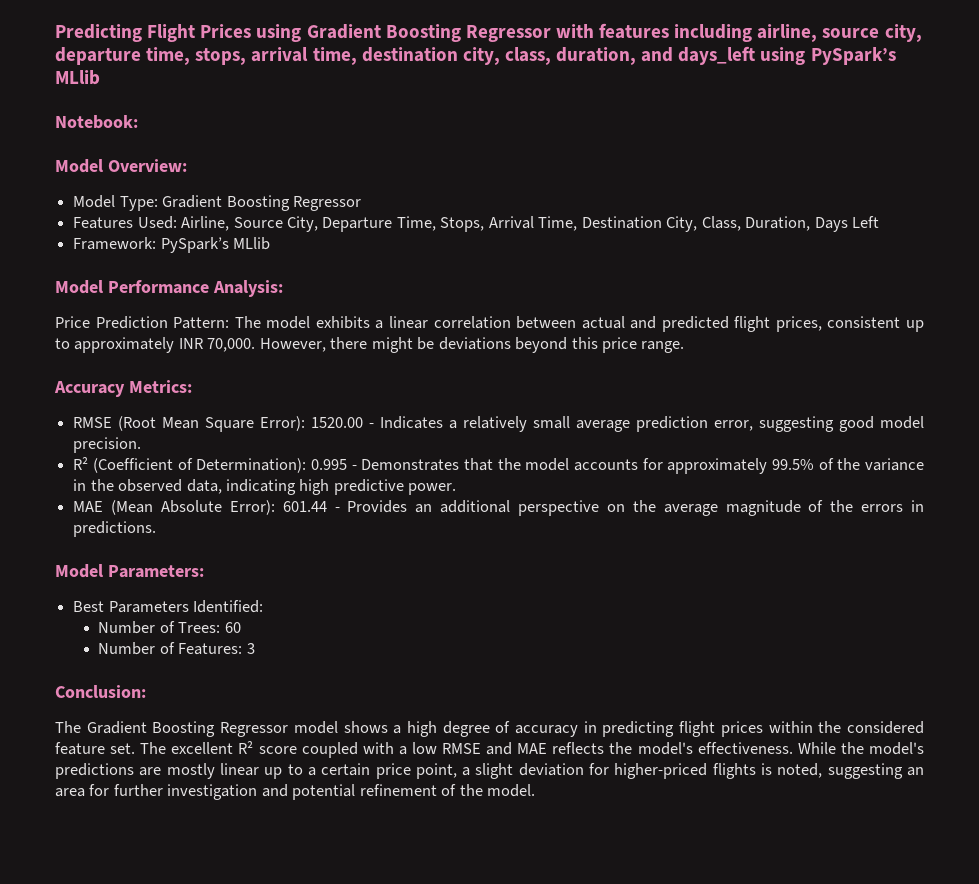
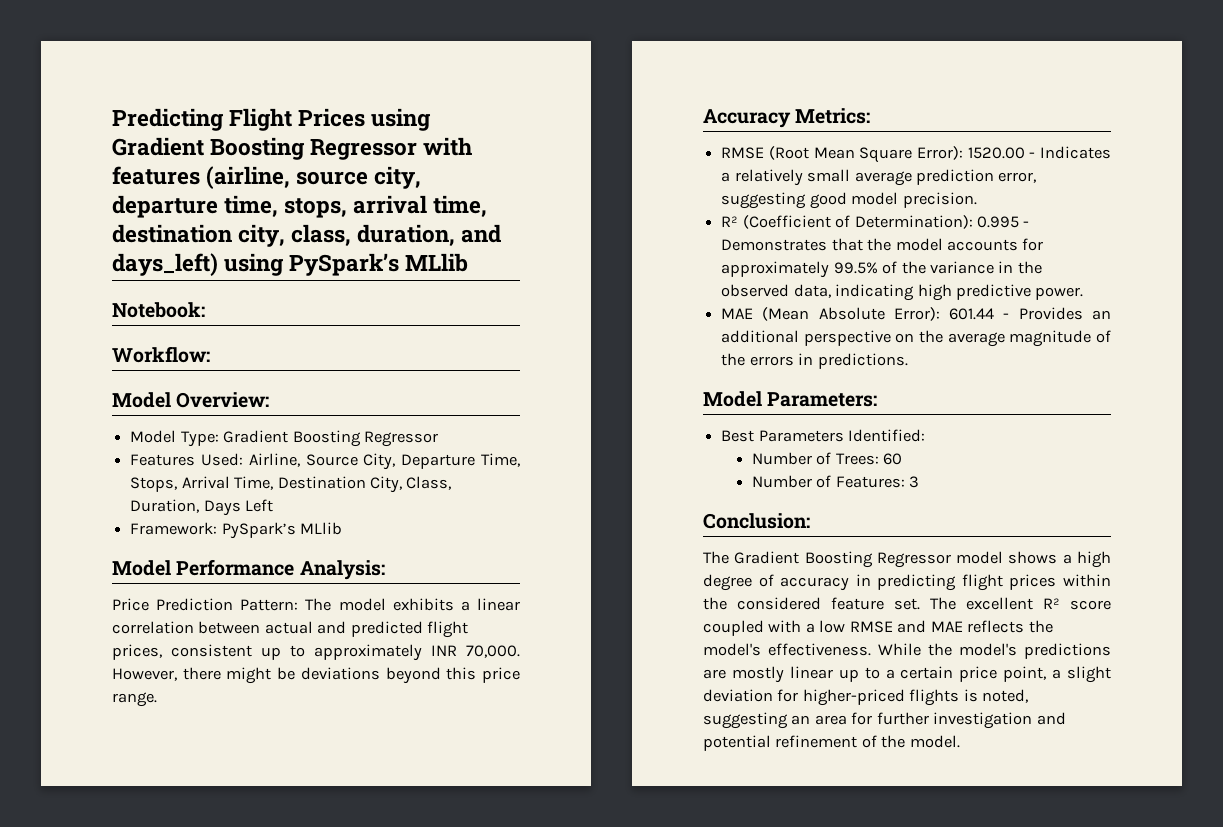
[674,24,818,42] including airline, -> [206,166,291,189] (airline,
[678,46,756,65] days_left -> [112,253,218,276] days_left)
(138, 122) none -> [112,346,210,363] // Workflow:

